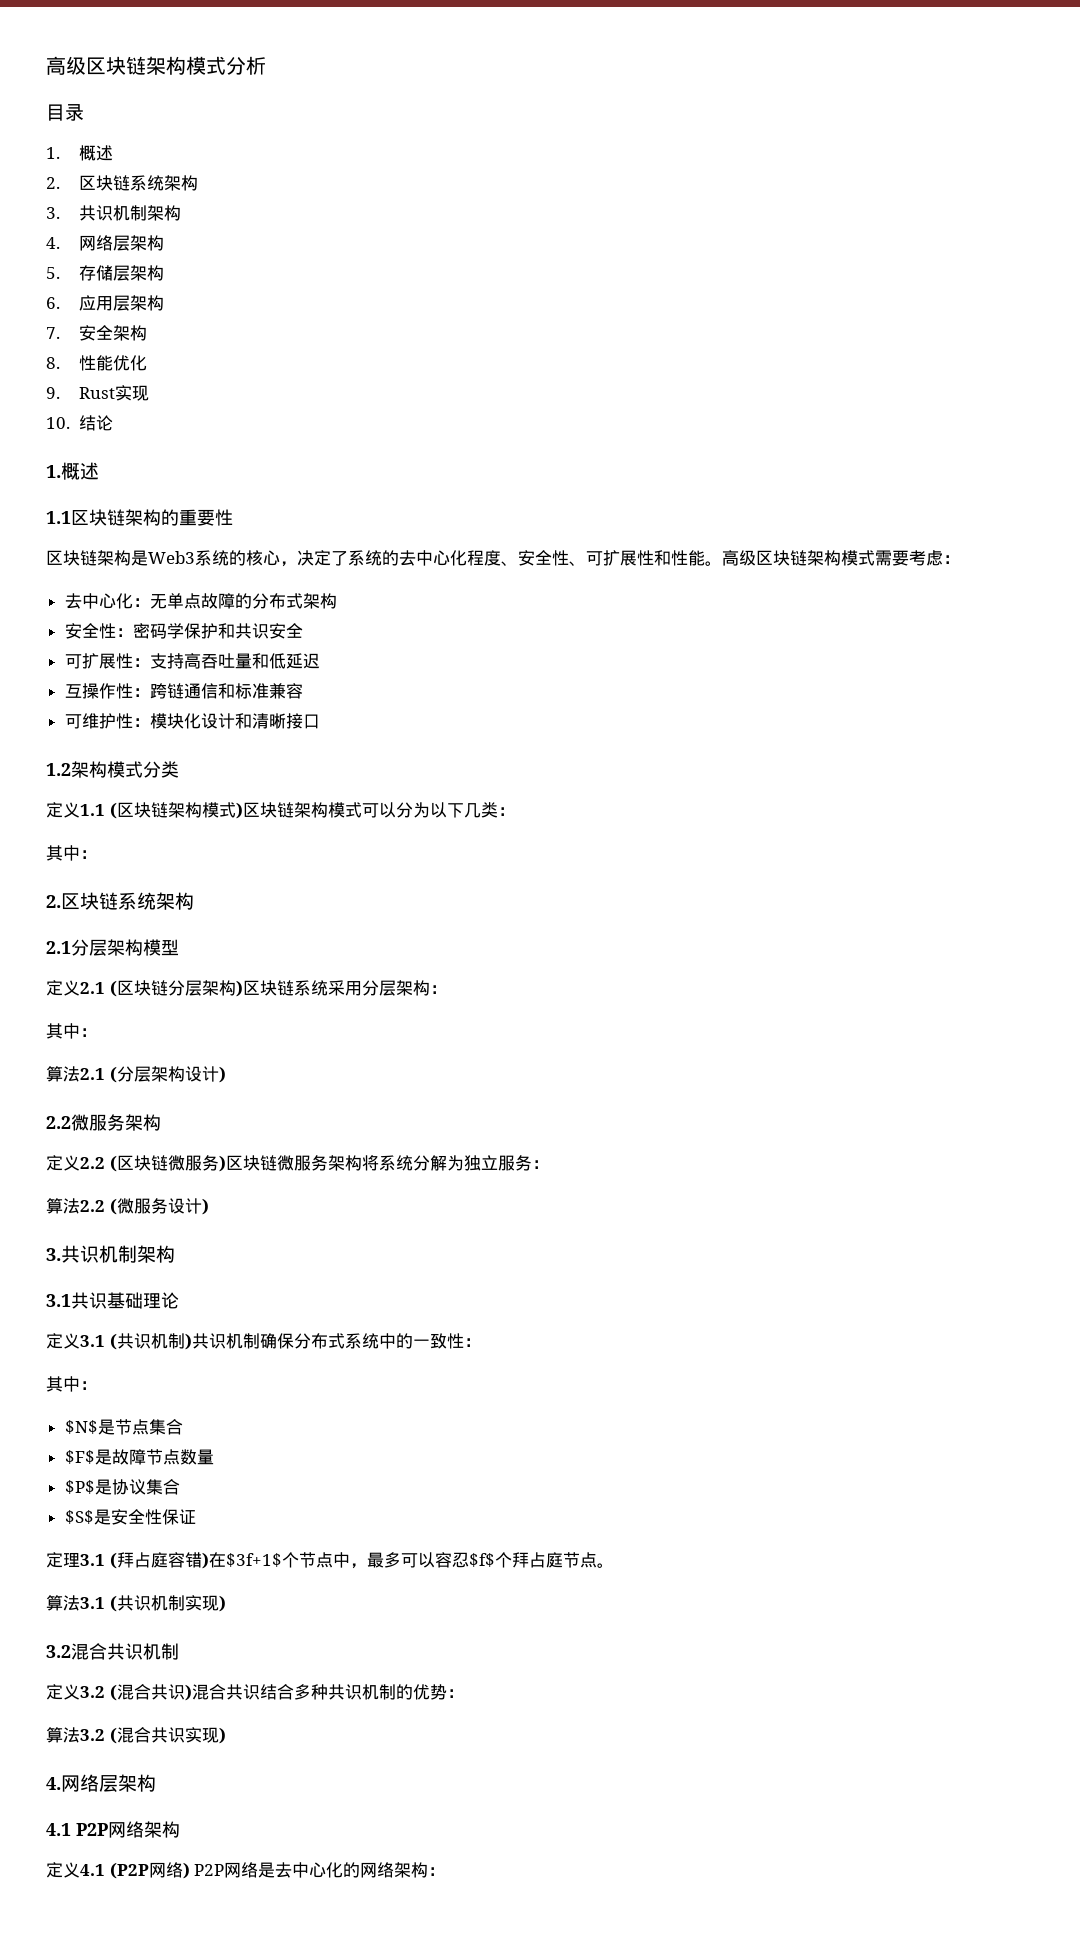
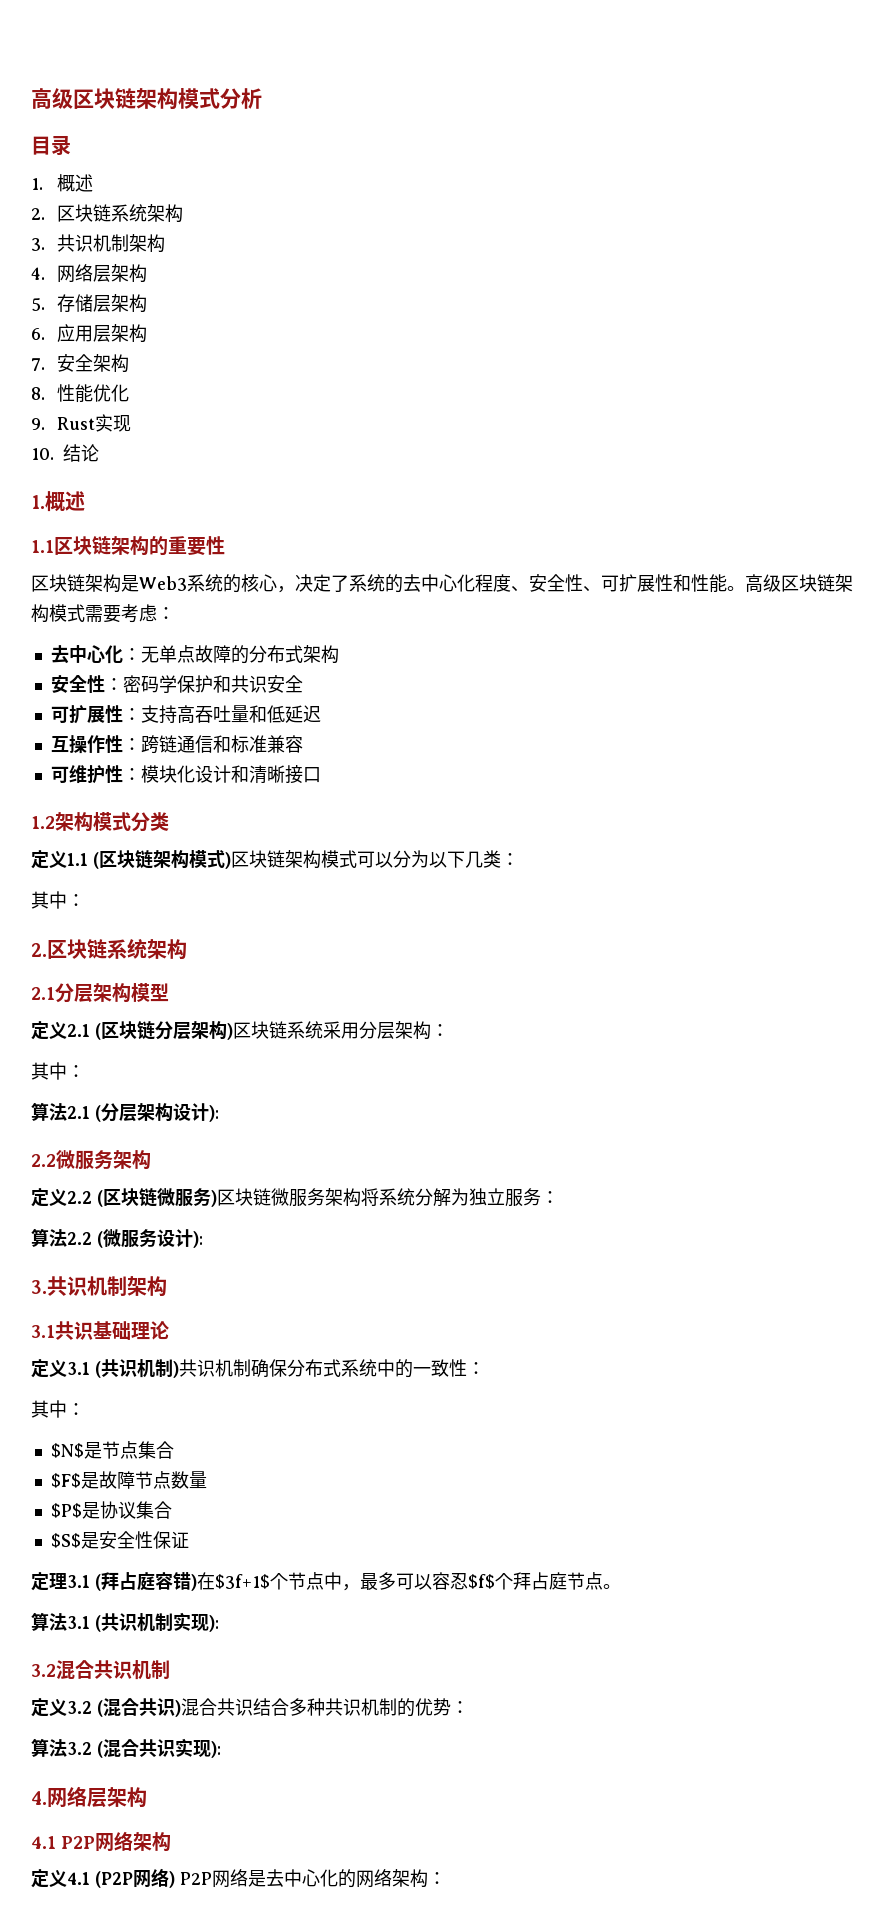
[218,1066,226,1083] ) -> [209,1105,219,1122] ):
[201,1198,209,1215] ) -> [193,1231,203,1248] ):
[218,1595,226,1612] ) -> [209,1615,219,1632] ):
[218,1727,226,1744] ) -> [211,1741,221,1758] ):

